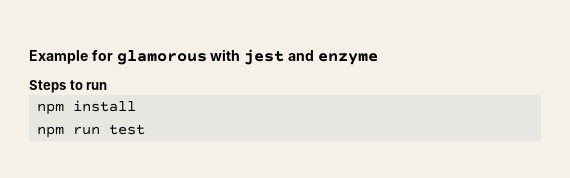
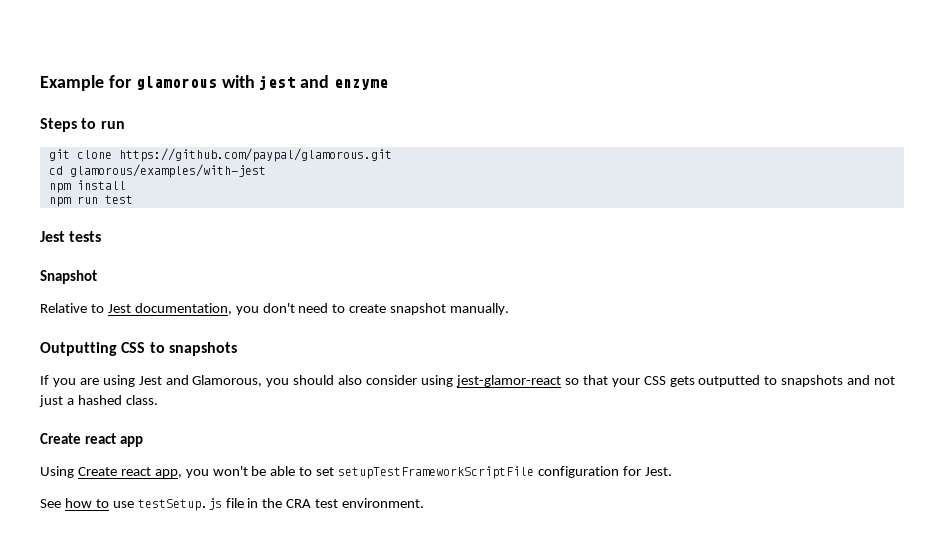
(108, 86) none -> [48,148,392,162] [48,164,266,178] // git clone https://github.com/paypal/glamorous.git // cd glamorous/examples/with-jest
(145, 129) none -> [40,231,102,242] [40,270,97,284] [40,303,510,315] [40,342,237,356] [40,375,896,387] [39,395,158,407] [40,433,143,447] [40,466,672,479] [40,498,425,511] // Jest tests // Snapshot // Relative to Jest documentation, you don't need to create snapshot manually. // Outputting CSS to snapshots // If you are using Jest and Glamorous, you should also consider using jest-glamor-react so that your CSS gets outputted to snapshots and not just a hashed class. // Create react app // Using Create react app, you won't be able to set setupTestFrameworkScriptFile configuration for Jest. // See how to use testSetup.js file in the CRA test environment.

